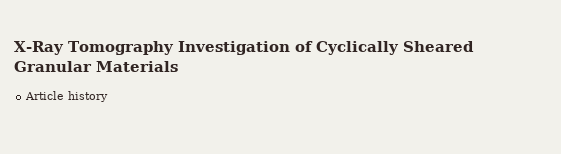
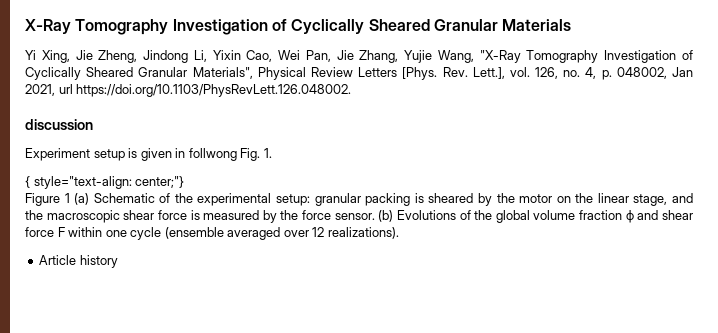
(178, 66) none -> [25,50,693,63] [25,67,693,80] [25,84,352,97] [25,119,93,130] [25,148,272,161] [25,176,185,189] [25,193,693,206] [25,210,694,223] [25,227,399,240] // Yi Xing, Jie Zheng, Jindong Li, Yixin Cao, Wei Pan, Jie Zhang, Yujie Wang, "X-Ray Tomography Investigation of Cyclically Sheared Granular Materials", Physical Review Letters [Phys. Rev. Lett.], vol. 126, no. 4, p. 048002, Jan 2021, url https://doi.org/10.1103/PhysRevLett.126.048002. // discussion // Experiment setup is given in follwong Fig. 1. // { style="text-align: center;"} // Figure 1 (a) Schematic of the experimental setup: granular packing is sheared by the motor on the linear stage, and the macroscopic shear force is measured by the force sensor. (b) Evolutions of the global volume fraction ϕ and shear force F within one cycle (ensemble averaged over 12 realizations).

